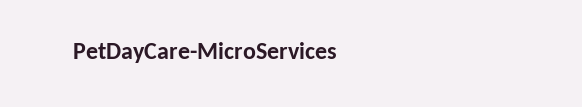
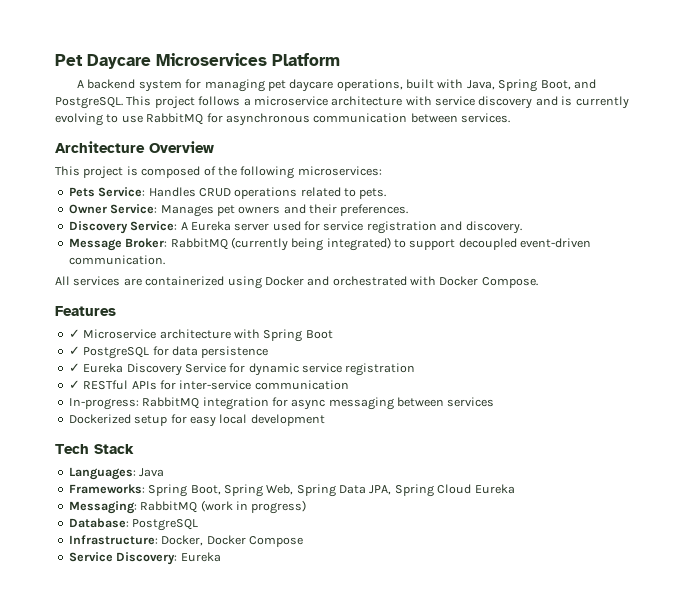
[73,42,337,63] PetDayCare-MicroServices -> [55,53,340,69] [77,79,596,92] [55,96,629,109] [55,113,510,126] [55,141,214,153] [55,166,382,179] [68,187,387,199] [68,204,409,217] [68,221,522,234] [68,237,592,251] [68,255,165,265] [55,276,538,289] [55,306,116,316] [68,329,333,342] [68,346,269,359] [68,363,416,376] [68,380,349,390] [68,397,495,410] [68,414,325,427] [55,444,134,454] [68,467,165,480] [68,484,515,497] [68,500,307,514] [68,518,199,531] [68,535,303,547] [68,552,221,565] Pet Daycare Microservices Platform // A backend system for managing pet daycare operations, built with Java, Spring Boot, and PostgreSQL. This project follows a microservice architecture with service discovery and is currently evolving to use RabbitMQ for asynchronous communication between services. // Architecture Overview // This project is composed of the following microservices: // Pets Service: Handles CRUD operations related to pets. // Owner Service: Manages pet owners and their preferences. // Discovery Service: A Eureka server used for service registration and discovery. // Message Broker: RabbitMQ (currently being integrated) to support decoupled event-driven communication. // All services are containerized using Docker and orchestrated with Docker Compose. // Features // ✓ Microservice architecture with Spring Boot // ✓ PostgreSQL for data persistence // ✓ Eureka Discovery Service for dynamic service registration // ✓ RESTful APIs for inter-service communication // In-progress: RabbitMQ integration for async messaging between services // Dockerized setup for easy local development // Tech Stack // Languages: Java // Frameworks: Spring Boot, Spring Web, Spring Data JPA, Spring Cloud Eureka // Messaging: RabbitMQ (work in progress) // Database: PostgreSQL // Infrastructure: Docker, Docker Compose // Service Discovery: Eureka

